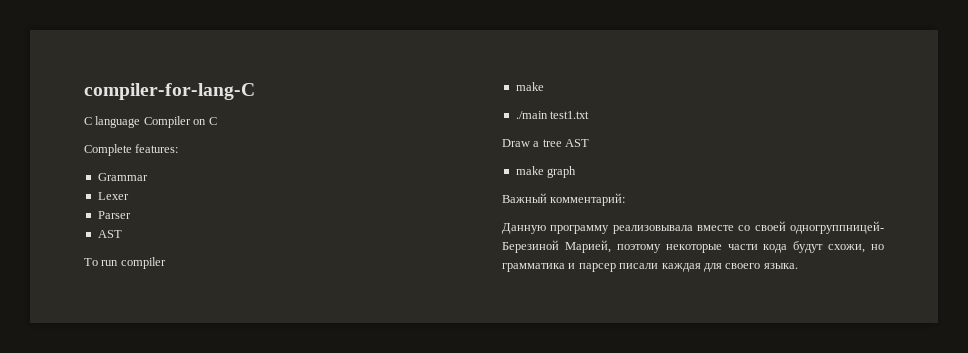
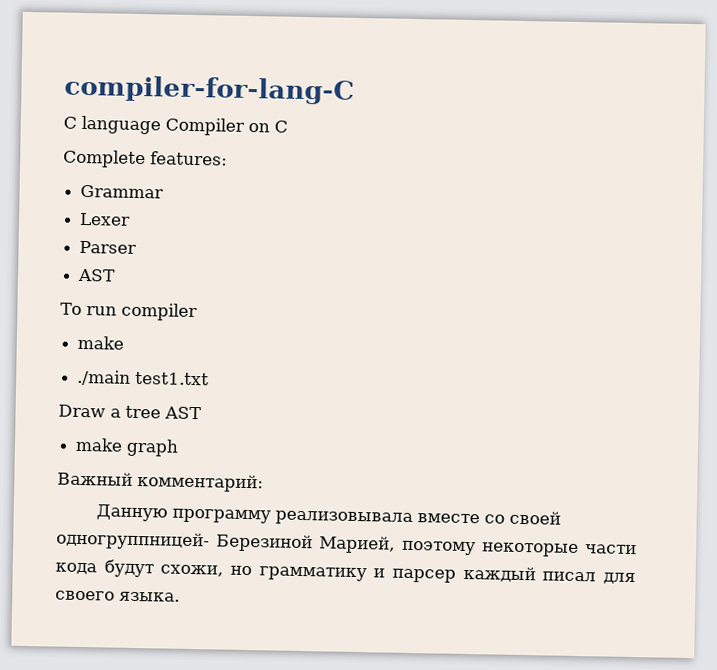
[502,263,565,272] грамматика -> [258,566,367,582] грамматику
[619,263,701,272] писали каждая -> [462,565,597,583] каждый писал

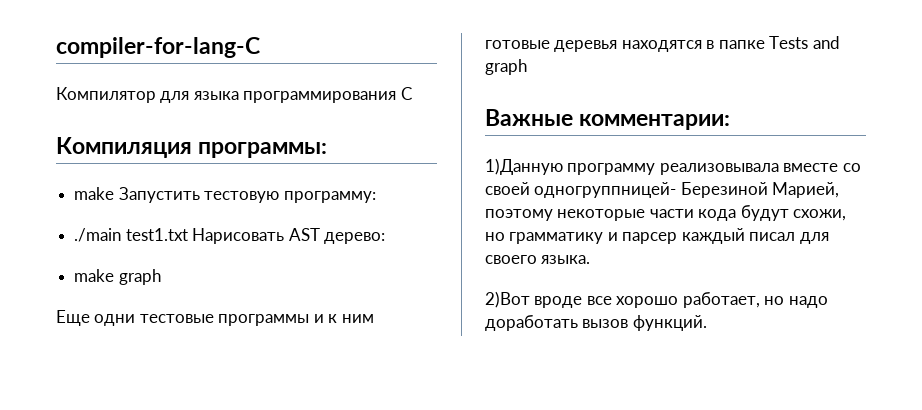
[63,115,288,136] [63,149,228,169] [80,184,165,199] [79,212,132,226] [79,240,138,254] [77,268,117,282] [60,302,198,322] [77,335,125,350] C language Compiler on C // Complete features: // Grammar // Lexer // Parser // AST // To run compiler // make -> [56,87,412,103] [56,137,328,158] [74,187,376,203] Компилятор для языка программирования C // Компиляция программы: // make Запустить тестовую программу:
[58,404,202,420] // Draw a tree AST -> [192,228,385,244] Нарисовать AST дерево:
[57,471,264,493] [95,504,168,522] Важный комментарий: // Данную -> [56,310,374,326] [485,36,840,52] [485,59,527,75] [485,109,731,130] [485,158,563,175] Еще одни тестовые программы и к ним готовые деревья находятся в папке Tests and graph // Важные комментарии: // 1)Данную
(180, 596) none -> [485,291,828,308] [485,315,707,331] // 2)Вот вроде все хорошо работает, но надо доработать вызов функций.

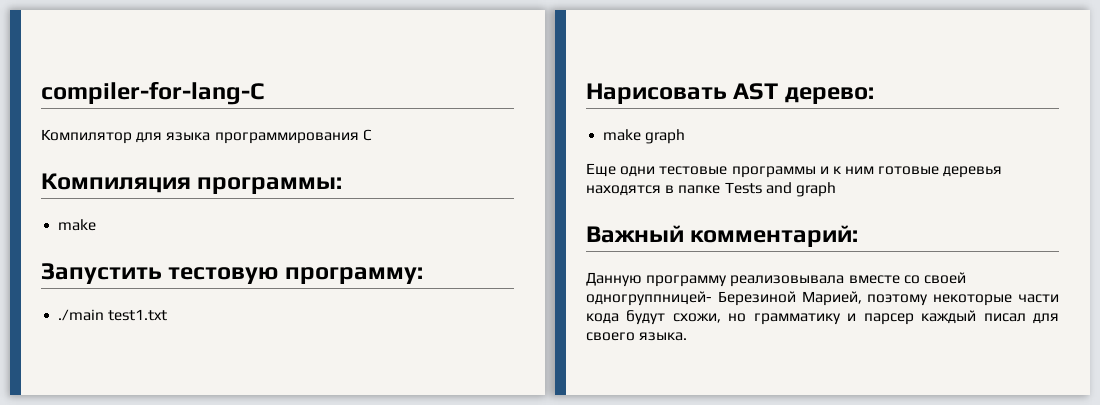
(115, 193) none -> (97, 225) //
(188, 234) none -> (168, 315) //
[485,109,731,130] [485,158,563,175] Важные комментарии: // 1)Данную -> [586,225,859,247] [586,272,642,287] Важный комментарий: // Данную
[485,291,828,308] [485,315,707,331] // 2)Вот вроде все хорошо работает, но надо доработать вызов функций. -> (688, 336) none

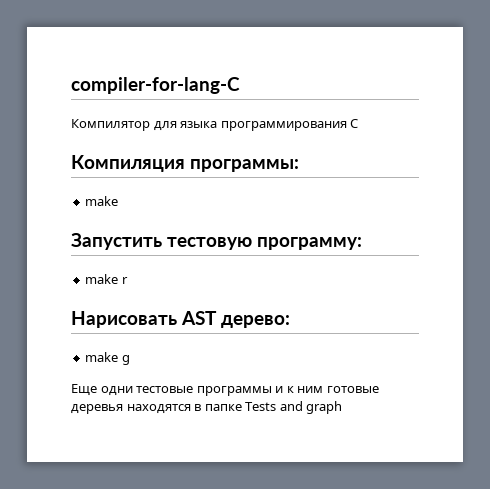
[58,309,168,321] ./main test1.txt -> [85,274,128,284] make r
[645,129,686,144] graph -> [121,355,130,365] g
[586,225,859,247] [586,272,966,287] [586,291,1059,306] [586,310,1059,325] [586,332,688,341] // Важный комментарий: // Данную программу реализовывала вместе со своей одногруппницей- Березиной Марией, поэтому некоторые части кода будут схожи, но грамматику и парсер каждый писал для своего языка. -> (343, 407) none

